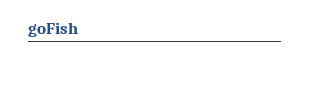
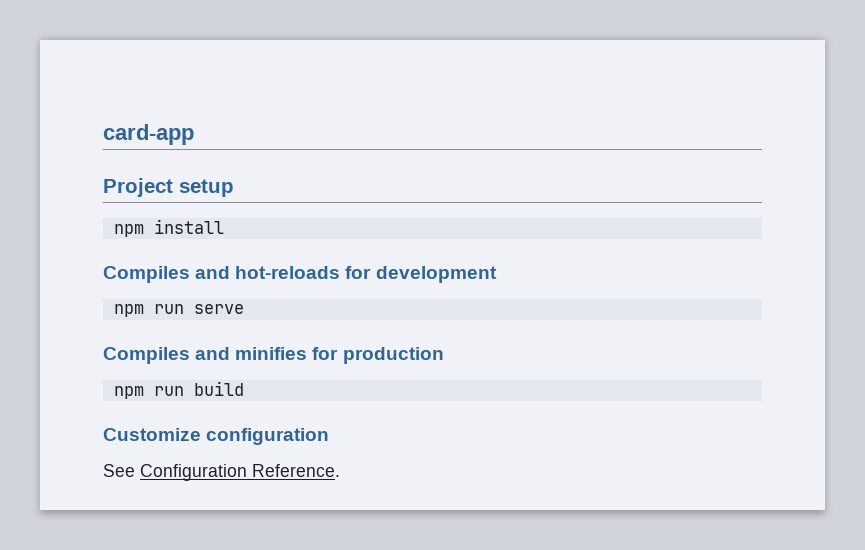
[28,22,78,37] goFish -> [103,124,194,145] [103,178,234,197] [113,219,224,237] [103,266,497,283] [113,304,244,317] [103,347,444,364] [113,381,244,399] [103,428,330,445] [103,464,340,481] card-app // Project setup // npm install // Compiles and hot-reloads for development // npm run serve // Compiles and minifies for production // npm run build // Customize configuration // See Configuration Reference.

